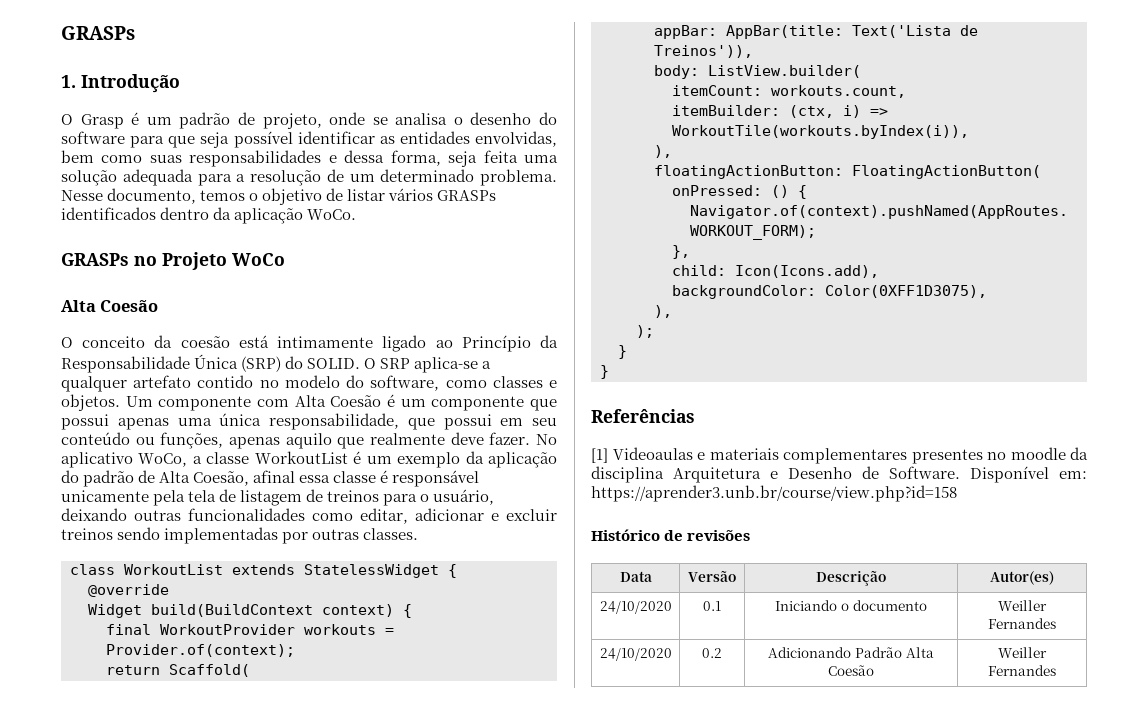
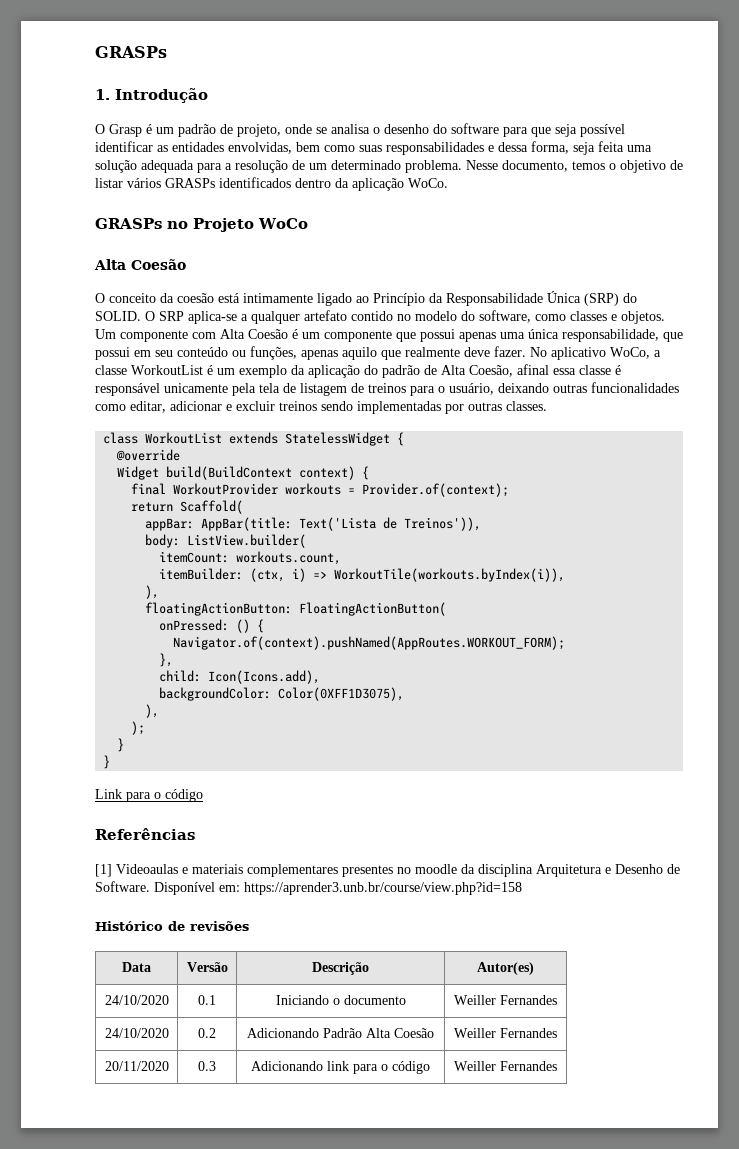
(609, 372) none -> [95,789,203,802] // Link para o código
(1056, 670) none -> [104,1061,169,1071] [198,1061,216,1071] [251,1061,430,1074] [454,1061,557,1071] // 20/11/2020 | 0.3 | Adicionando link para o código | Weiller Fernandes

